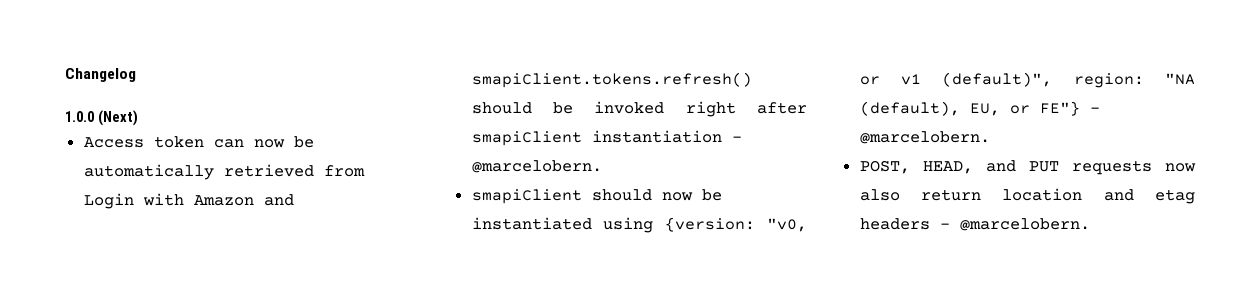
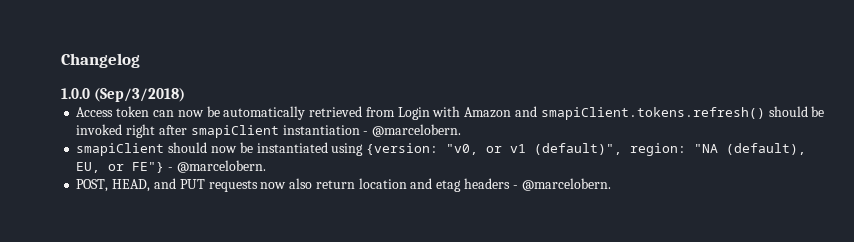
[97,110,138,126] (Next) -> [94,88,186,102] (Sep/3/2018)

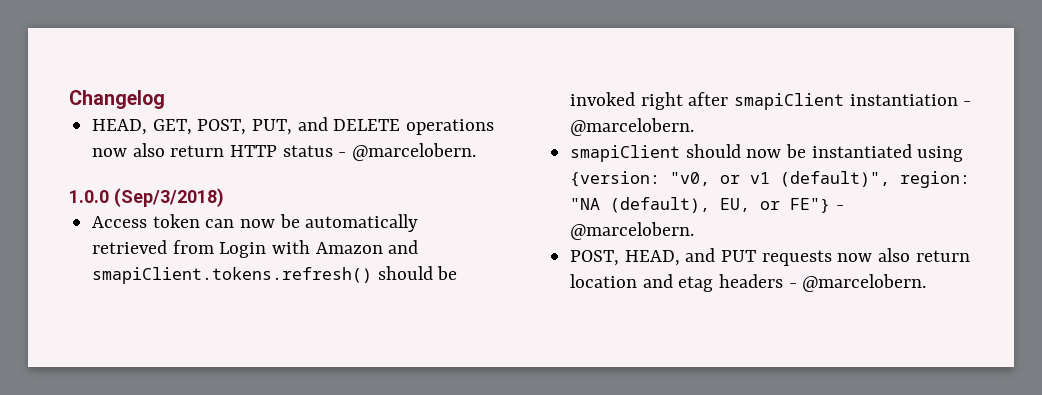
(140, 60) none -> [92,117,495,135] [92,143,477,161] // HEAD, GET, POST, PUT, and DELETE operations now also return HTTP status - @marcelobern.

